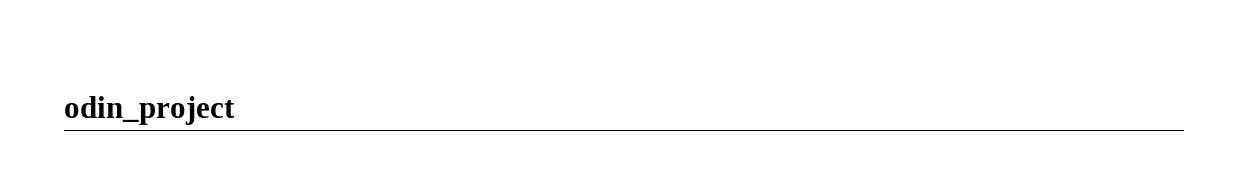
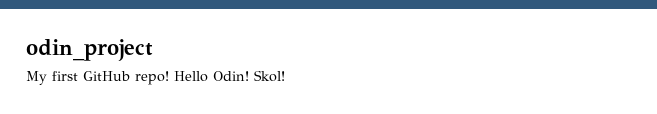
(235, 110) none -> [26,70,285,85] // My first GitHub repo! Hello Odin! Skol!

